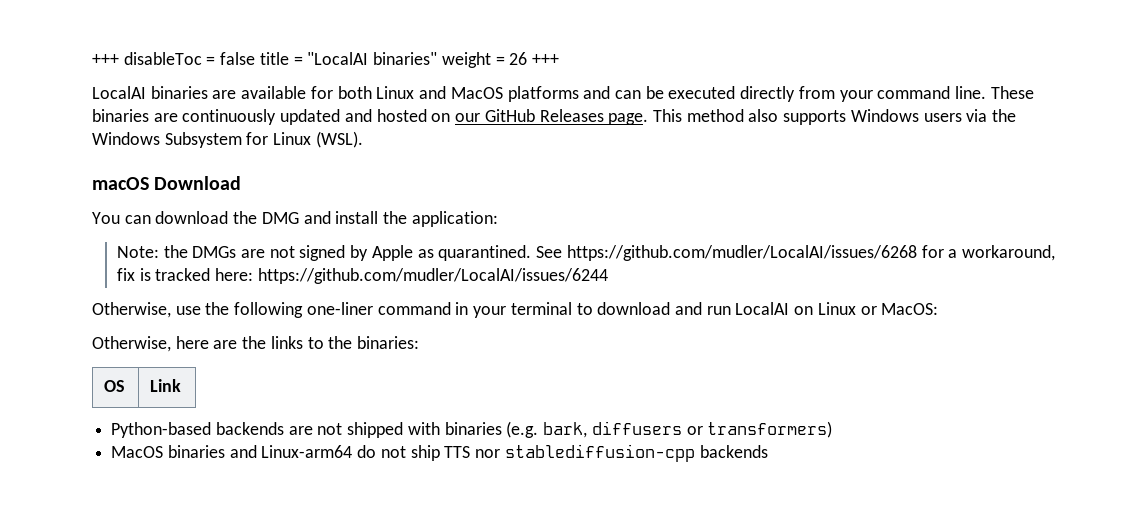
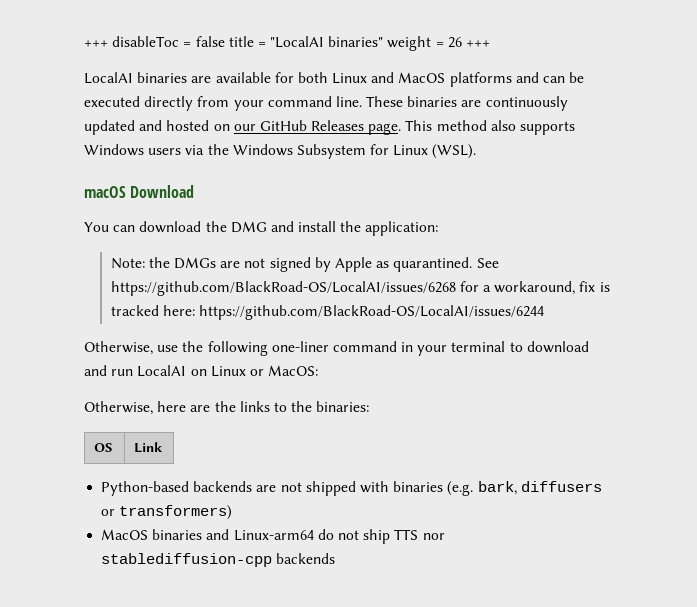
[566,245,917,261] https://github.com/mudler/LocalAI/issues/6268 -> [110,281,456,296] https://github.com/BlackRoad-OS/LocalAI/issues/6268
[257,268,608,284] https://github.com/mudler/LocalAI/issues/6244 -> [199,305,545,320] https://github.com/BlackRoad-OS/LocalAI/issues/6244

